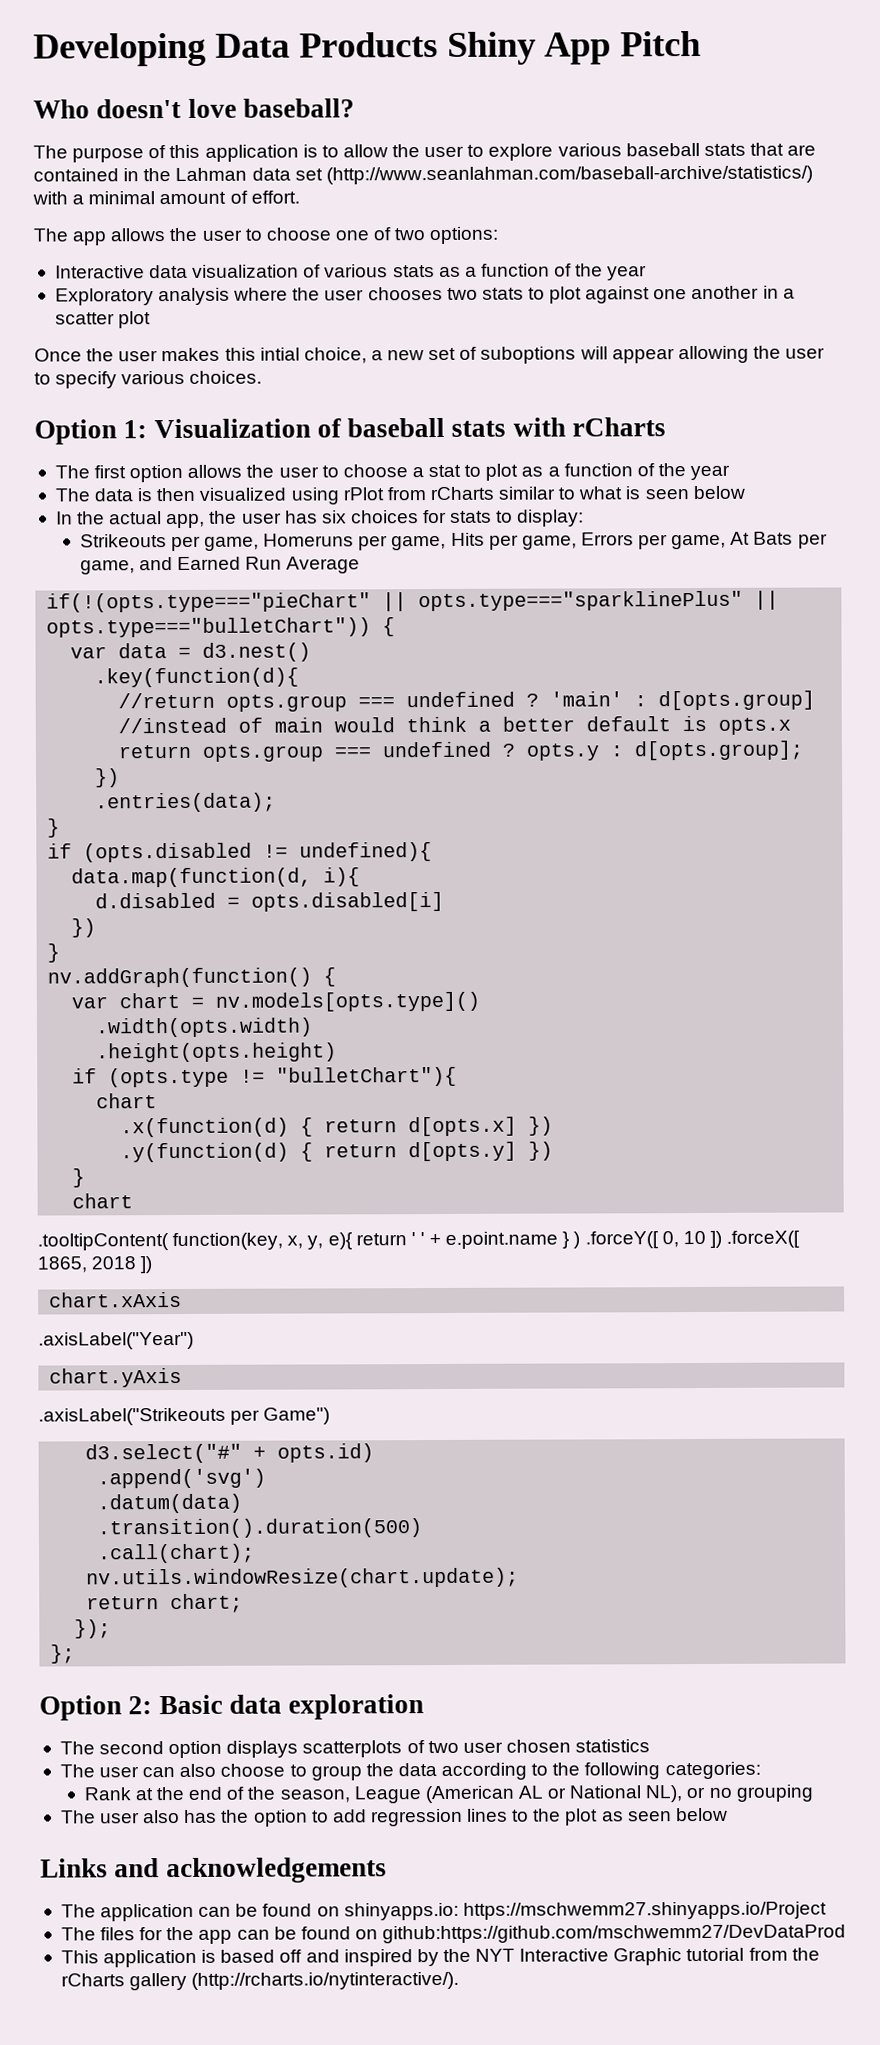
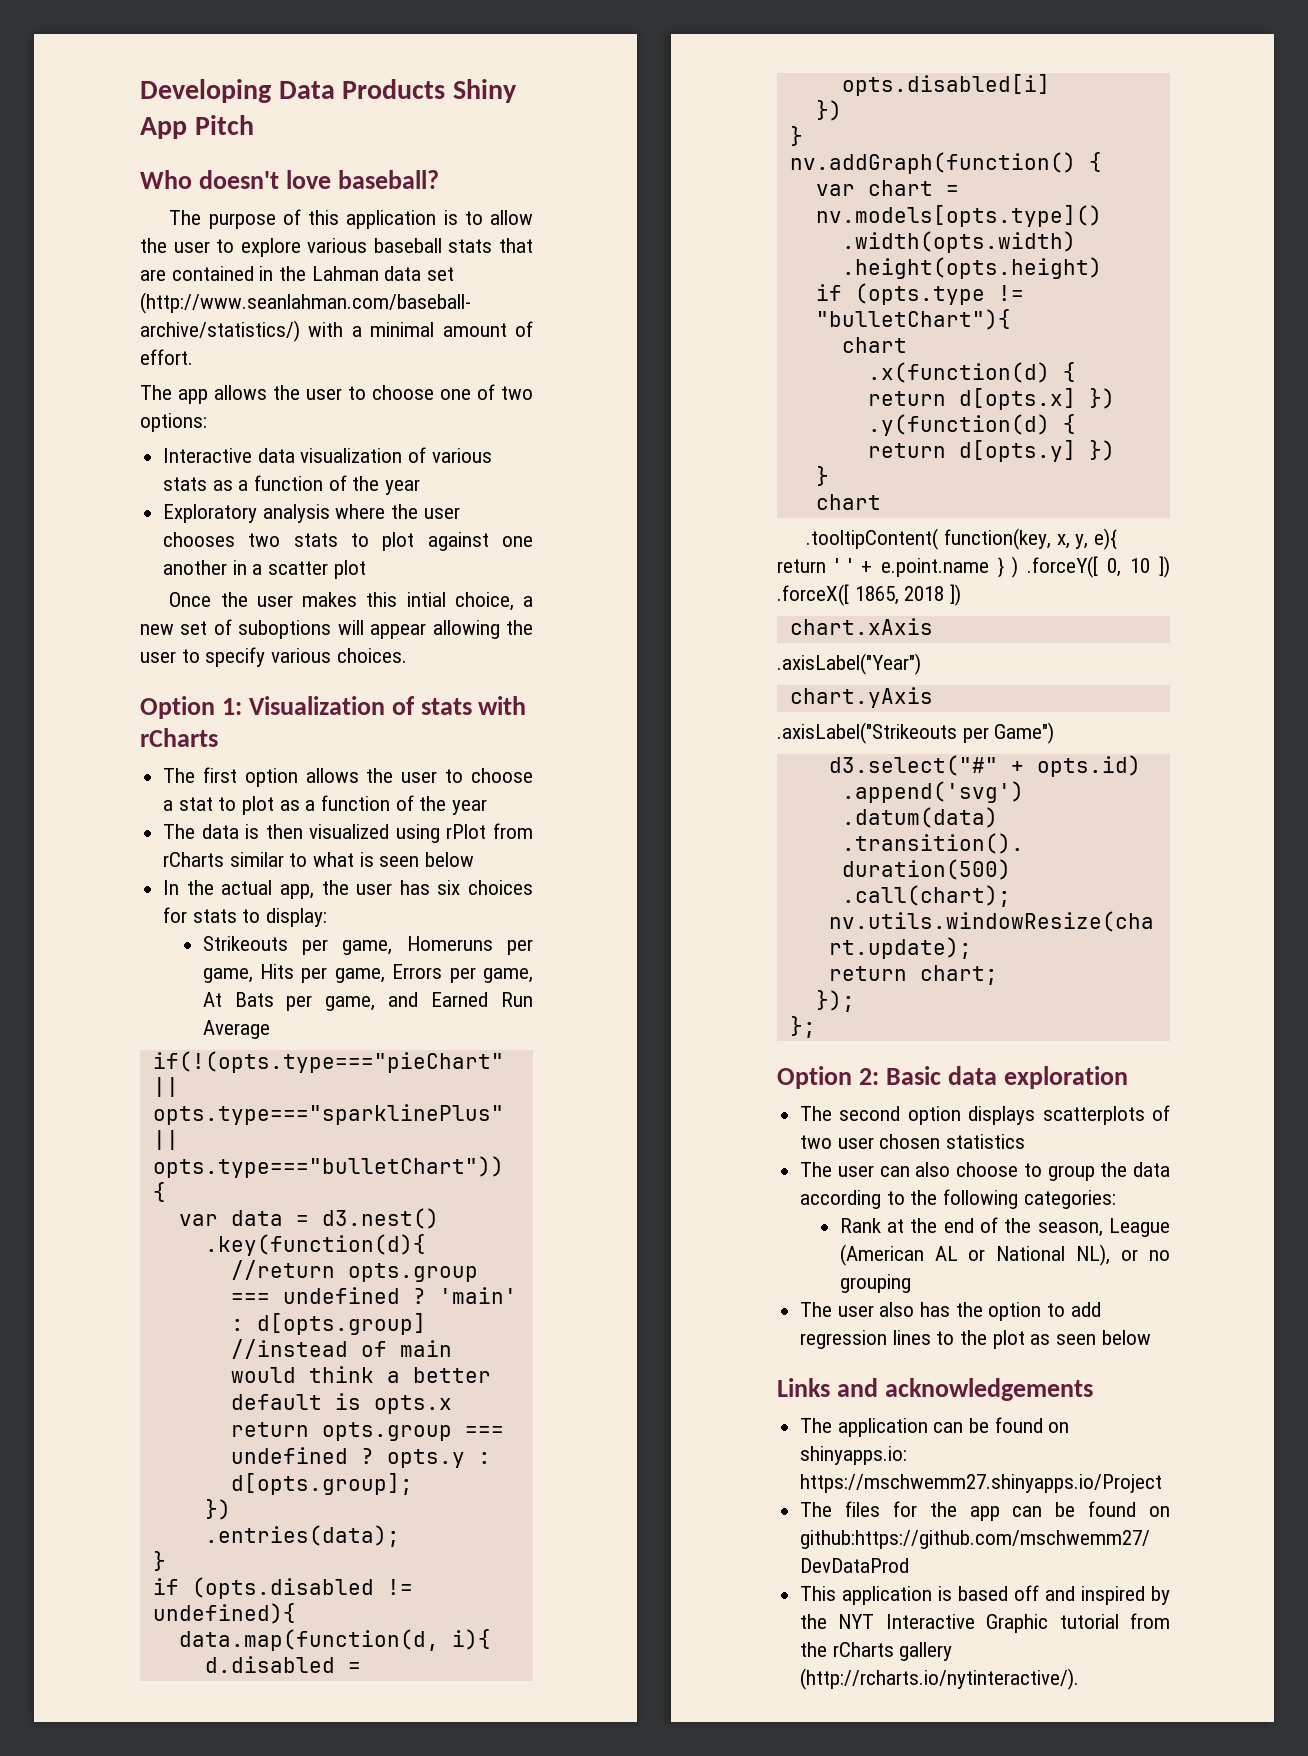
[347,417,446,438] baseball -> (415, 705) none

